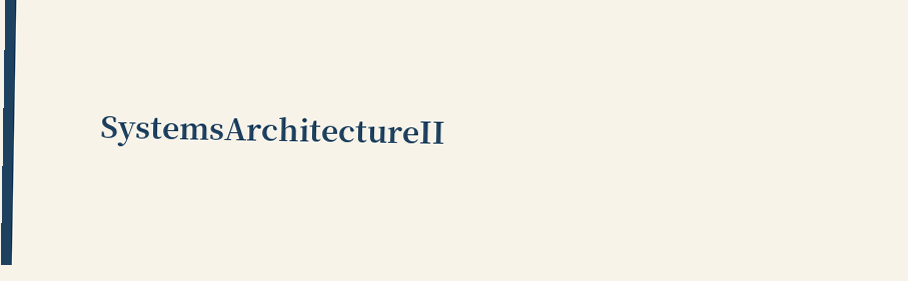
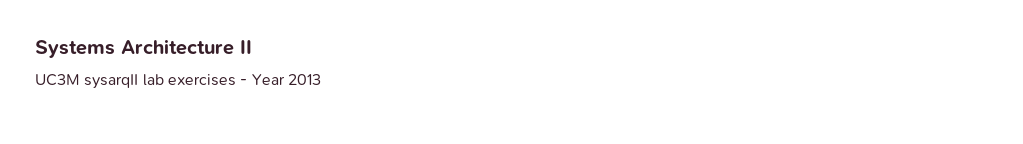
[99,112,446,152] SystemsArchitectureII -> [35,39,252,58] [35,74,321,89] Systems Architecture II // UC3M sysarqII lab exercises - Year 2013

